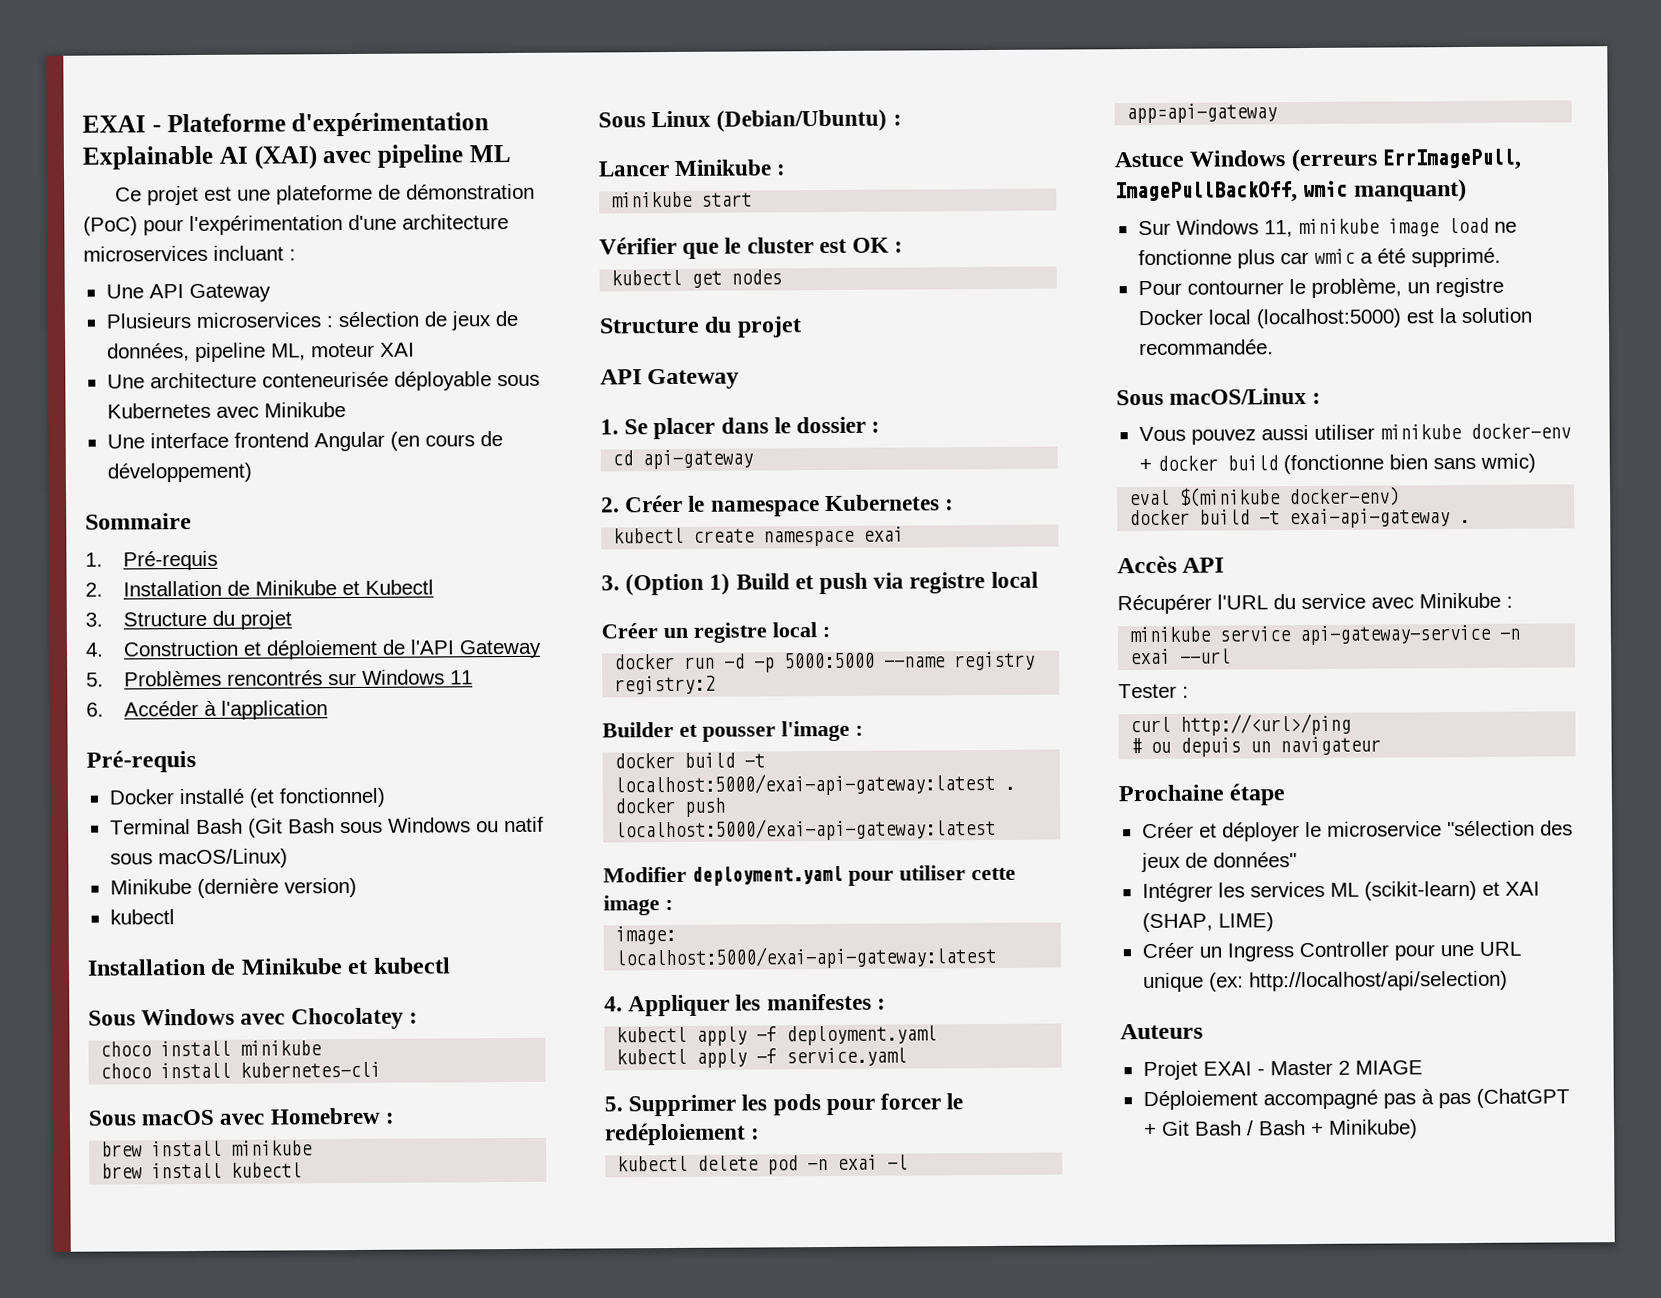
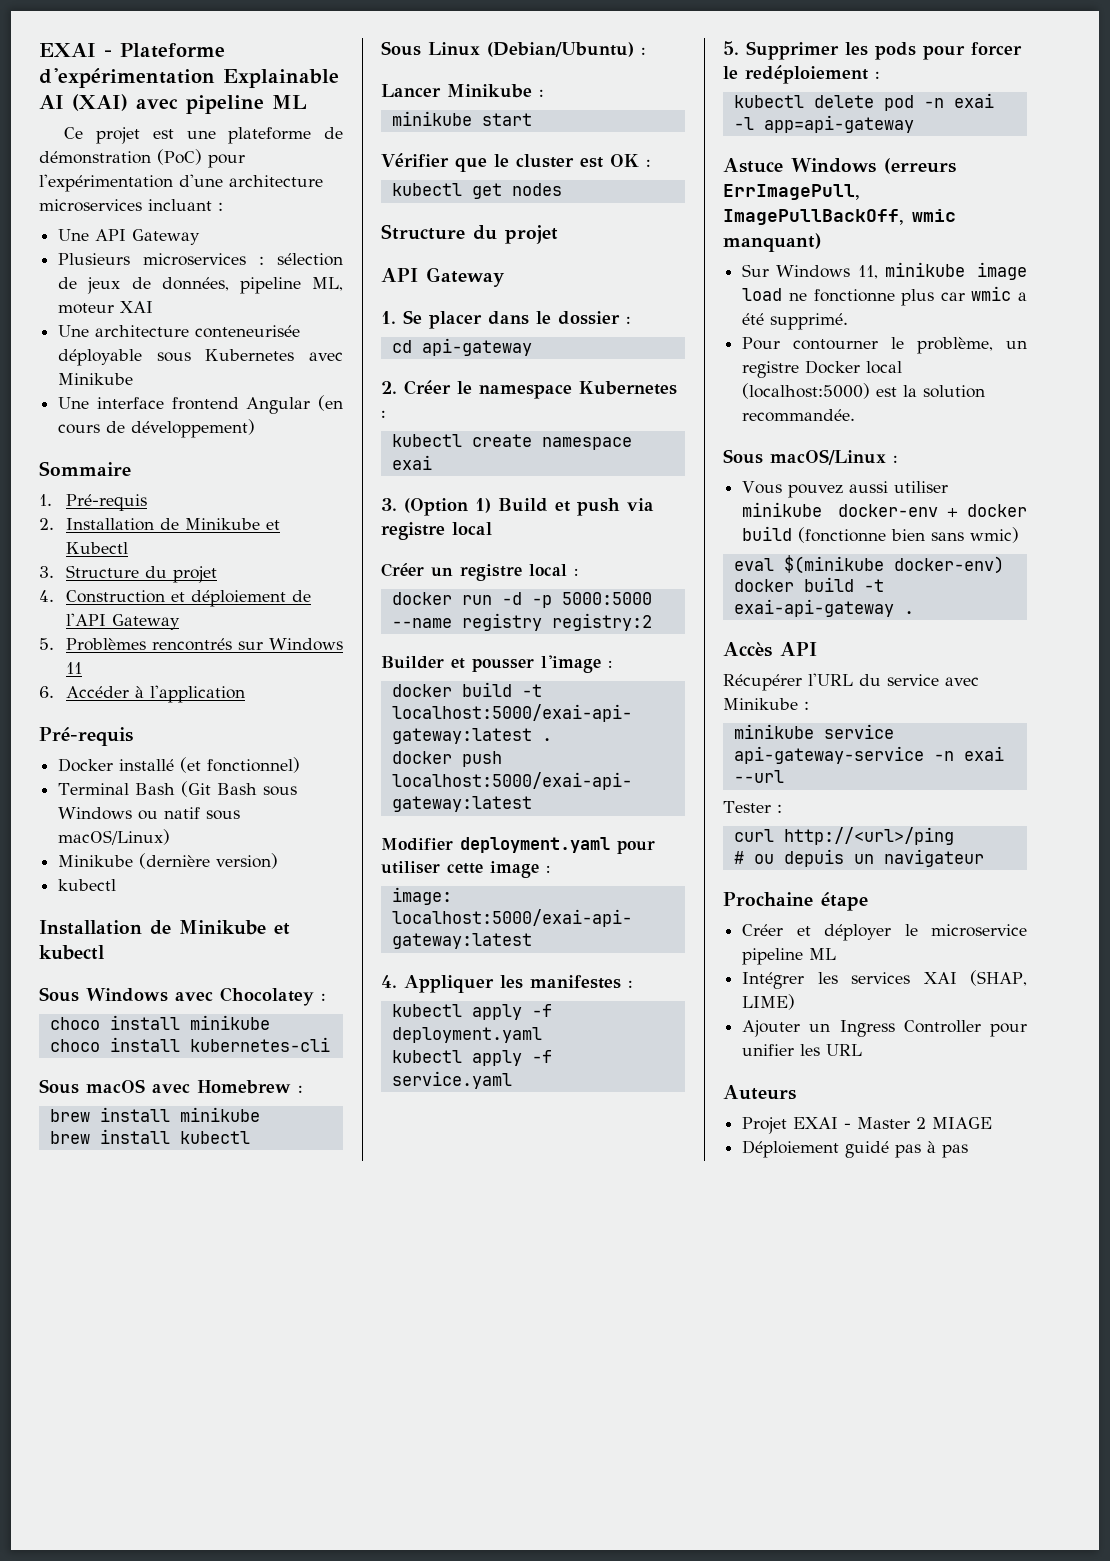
[1446,820,1573,837] [1140,852,1297,873] "sélection des jeux de données" -> [742,948,837,965] pipeline ML
[1329,880,1500,901] ML (scikit-learn) et -> (911, 978) none
[1141,942,1194,959] Créer -> [742,1020,801,1037] Ajouter
[1439,944,1474,957] une -> [742,1044,821,1056] unifier les
[1142,970,1508,993] unique (ex: http://localhost/api/selection) -> (863, 1050) none
[1262,1089,1378,1110] accompagné -> [845,1141,890,1158] guidé
[1475,1088,1570,1108] [1142,1119,1418,1139] (ChatGPT + Git Bash / Bash + Minikube) -> (969, 1151) none

